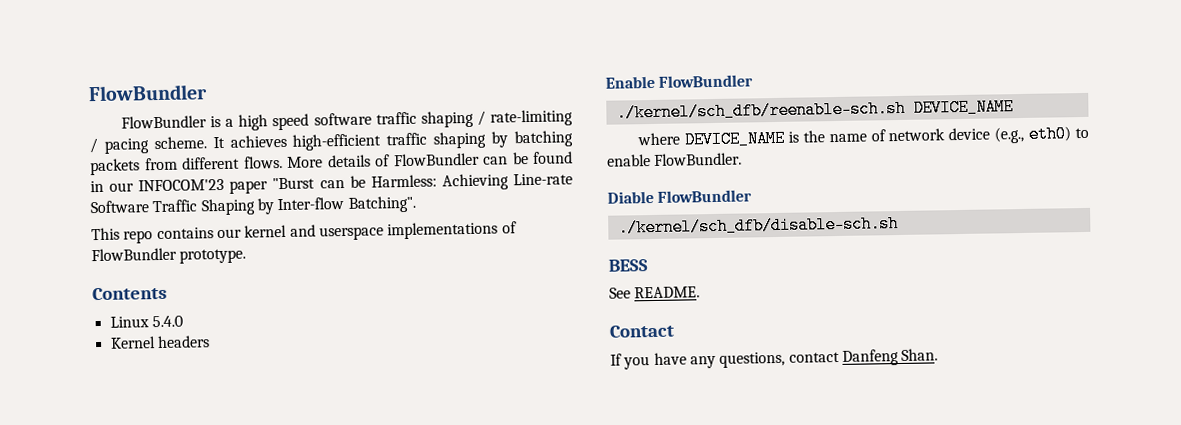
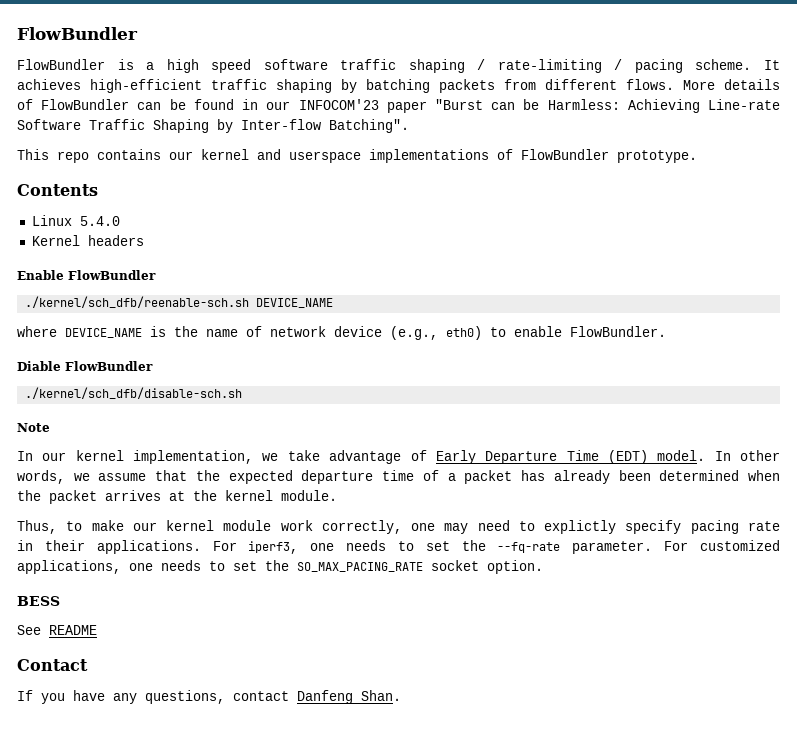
(899, 226) none -> [17,423,50,432] [17,450,780,464] [17,470,781,484] [17,490,337,504] [17,520,780,534] [17,540,780,554] [17,560,543,574] // Note // In our kernel implementation, we take advantage of Early Departure Time (EDT) model. In other words, we assume that the expected departure time of a packet has already been determined when the packet arrives at the kernel module. // Thus, to make our kernel module work correctly, one may need to explictly specify pacing rate in their applications. For iperf3, one needs to set the --fq-rate parameter. For customized applications, one needs to set the SO_MAX_PACING_RATE socket option.
[634,286,701,299] README. -> [49,625,97,635] README

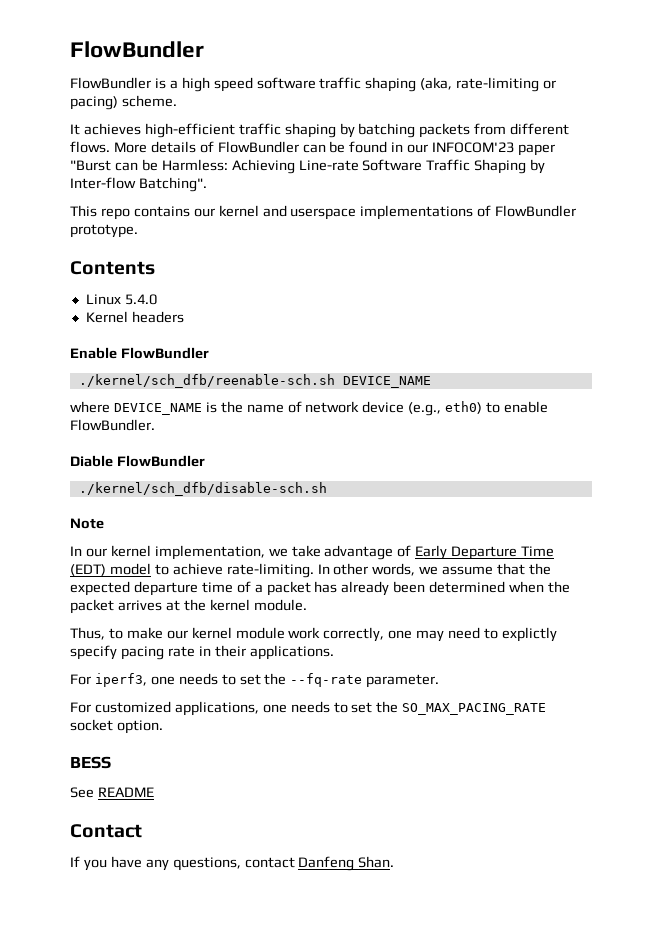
[477,59,683,73] / rate-limiting / pacing -> [420,77,557,92] [70,96,118,110] (aka, rate-limiting or pacing)
(752, 64) none -> (177, 101) //
[657,450,706,461] model. -> [109,563,314,578] model to achieve rate-limiting.
(201, 547) none -> (334, 652) //
(653, 547) none -> (440, 681) //

